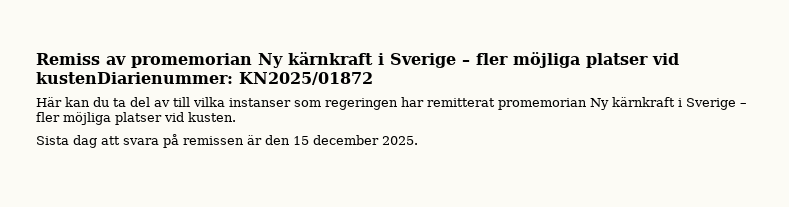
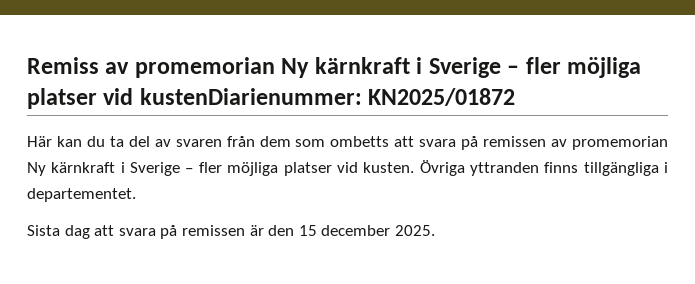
[173,97,495,110] till vilka instanser som regeringen har remitterat -> [175,136,568,150] svaren från dem som ombetts att svara på remissen av
(236, 117) none -> [419,160,668,176] [27,188,136,202] Övriga yttranden finns tillgängliga i departementet.

